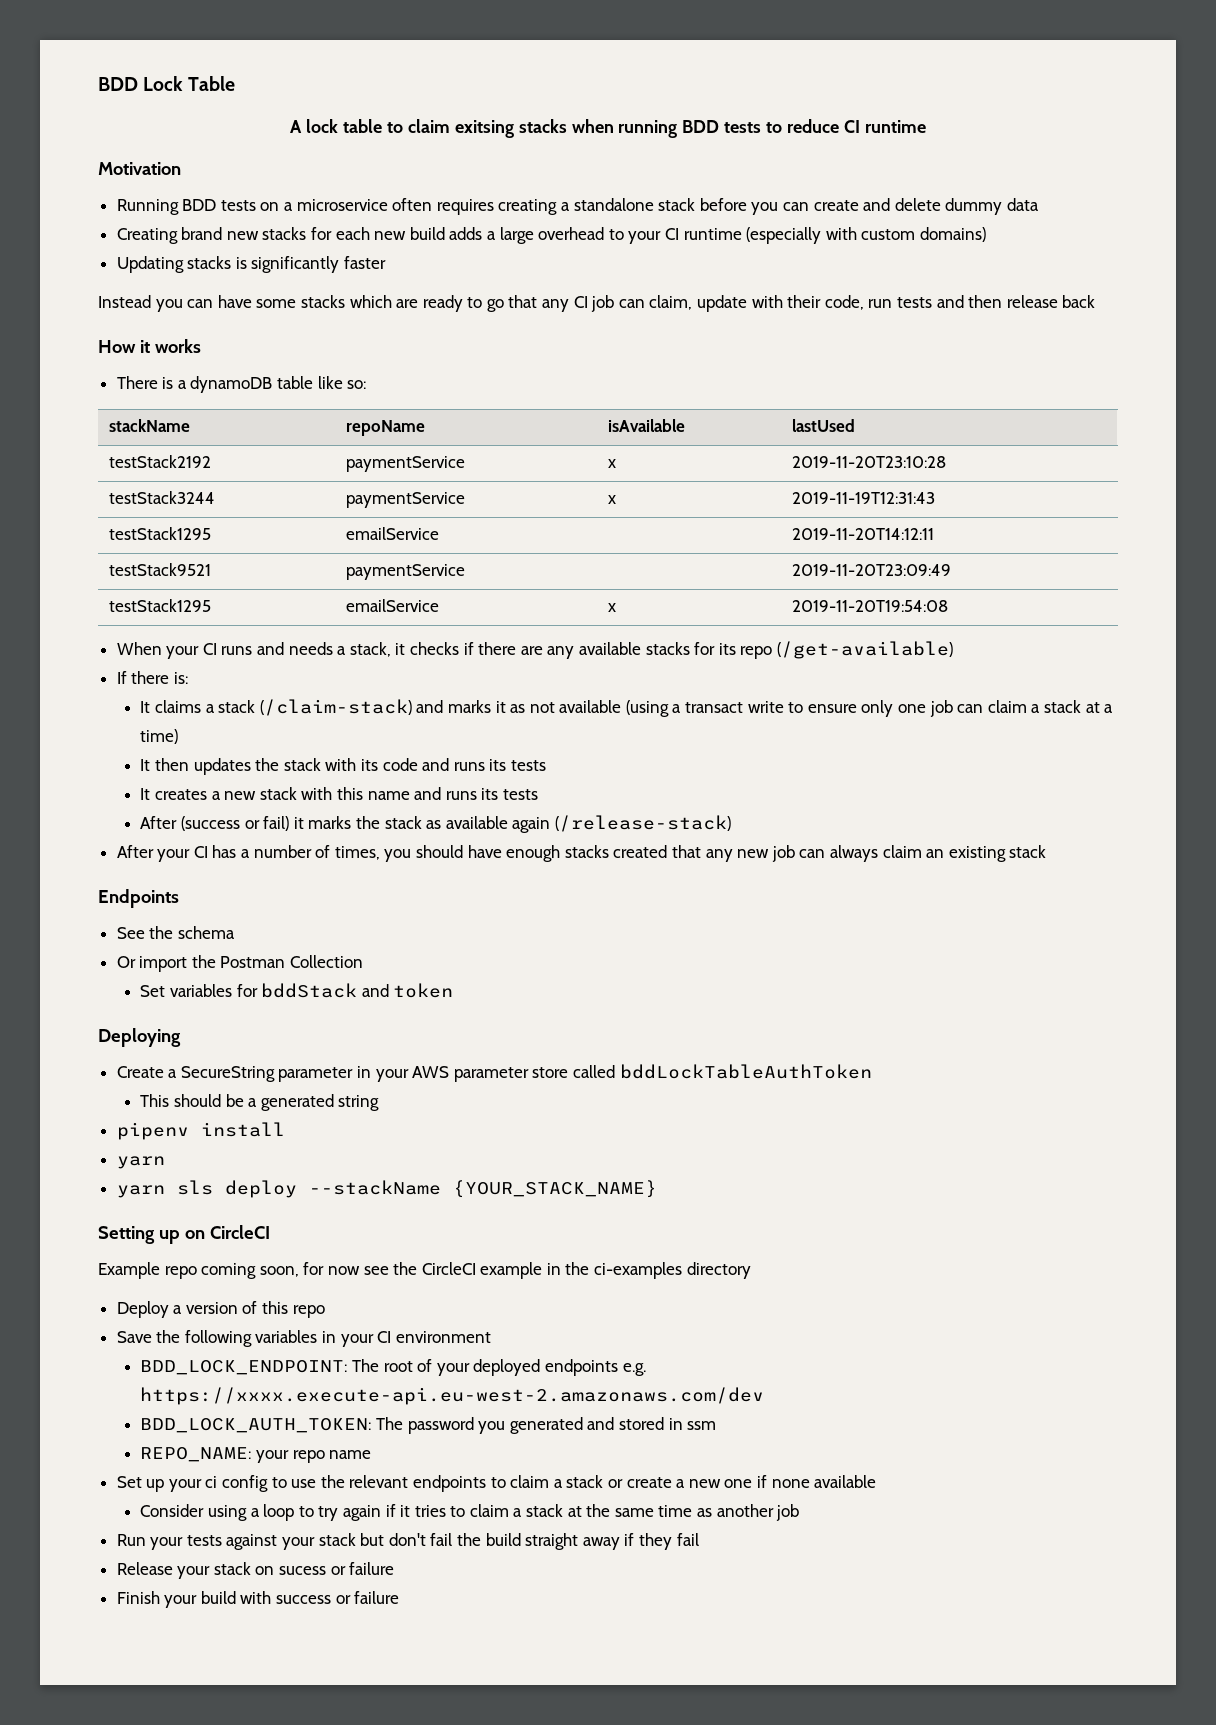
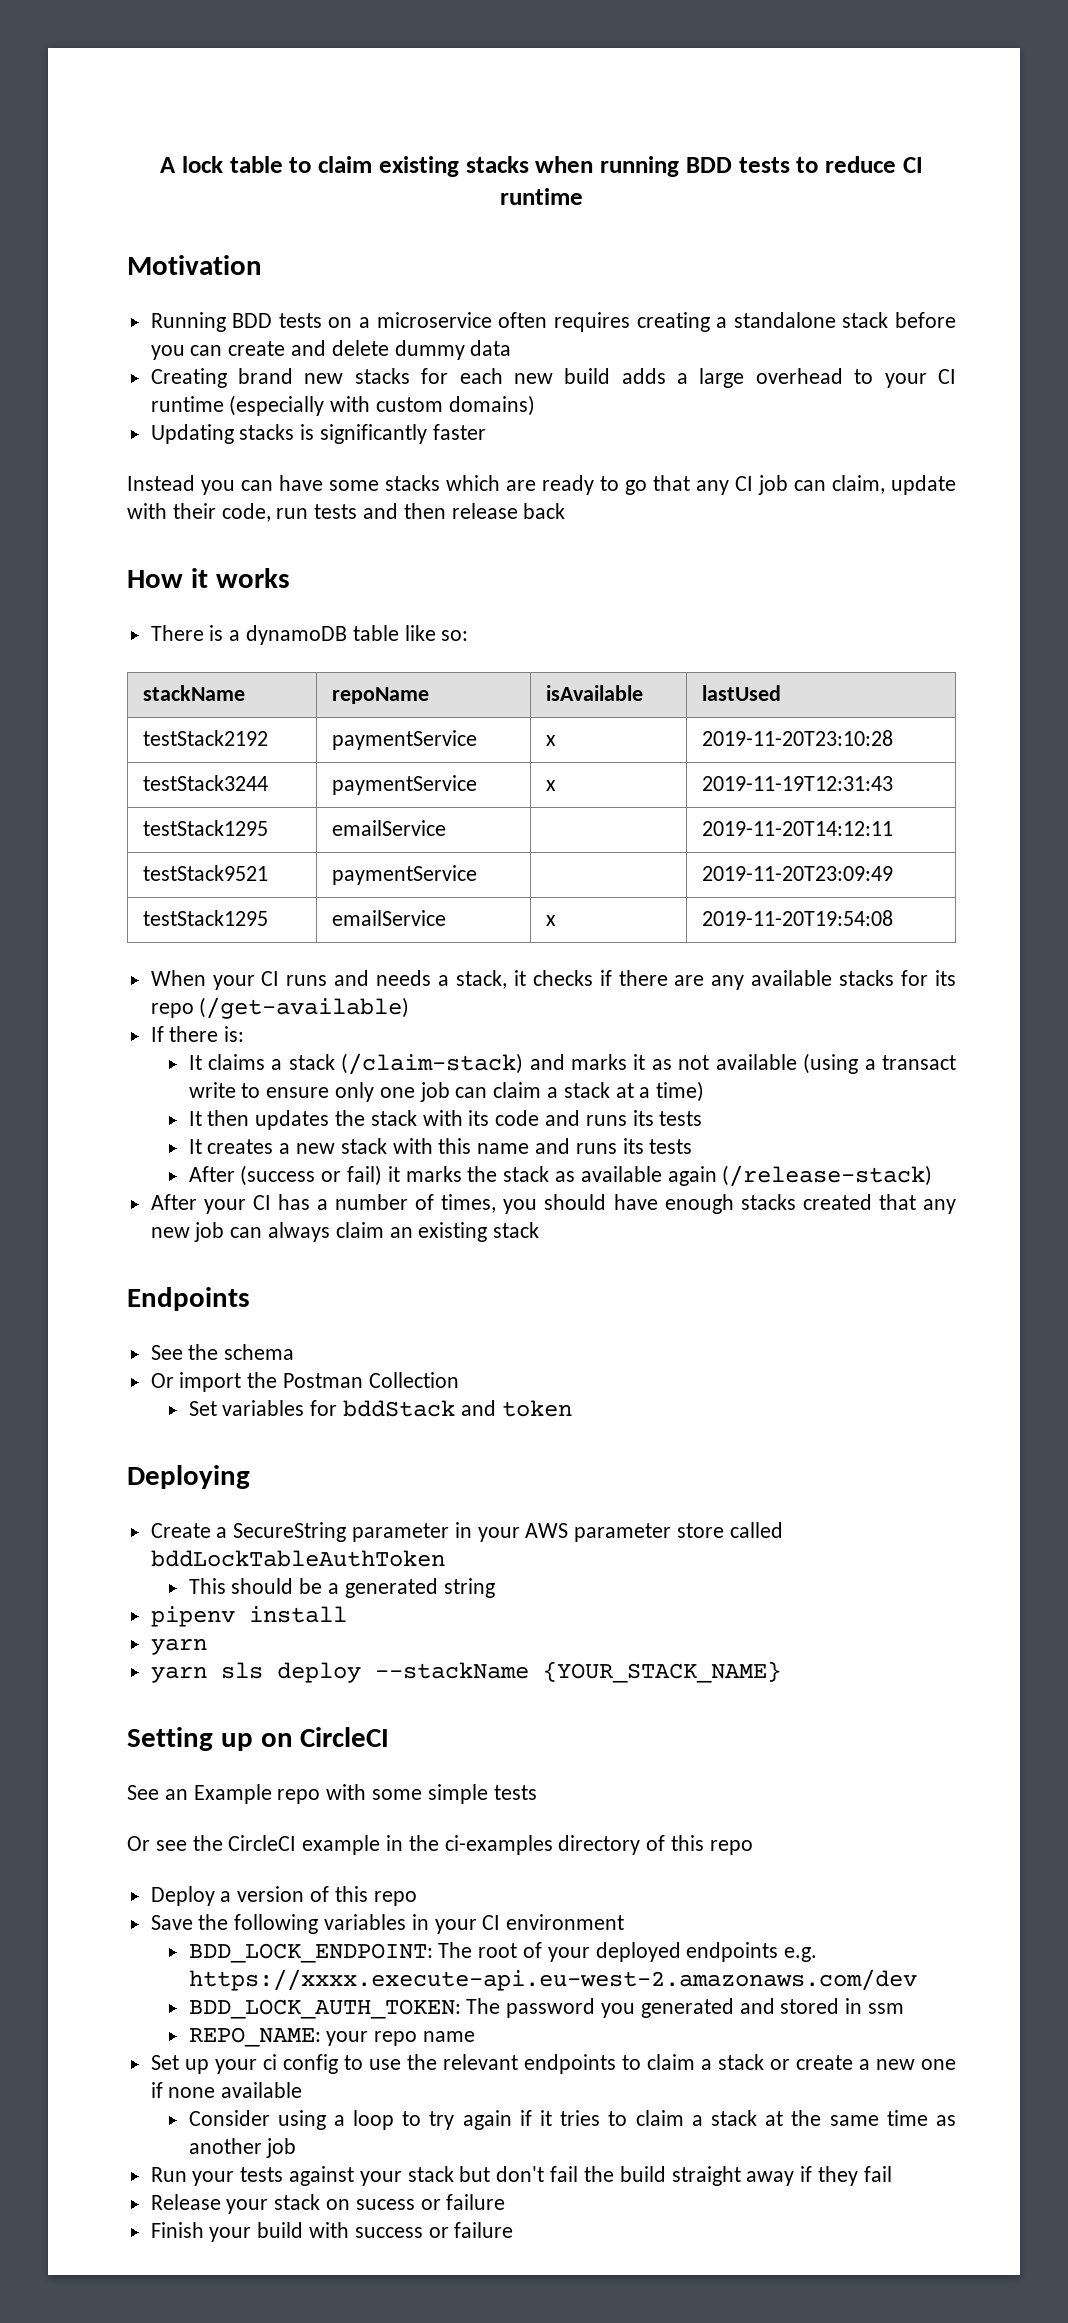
[98,76,235,91] BDD Lock Table // -> (160, 165) none
[454,120,514,138] exitsing -> [378,156,459,177] existing
[98,1262,360,1279] Example repo coming soon, for now -> [127,1784,537,1804] [127,1836,150,1851] See an Example repo with some simple tests // Or
(751, 1270) none -> [646,1835,753,1855] of this repo

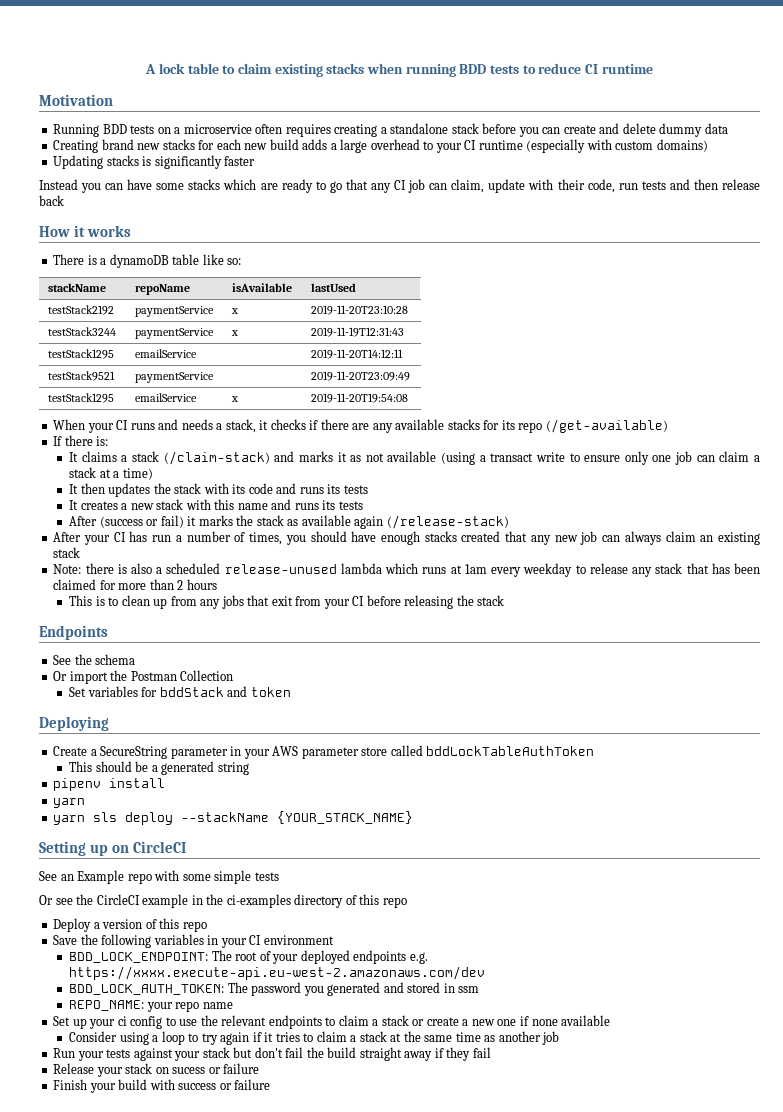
(310, 1202) none -> [152,535,172,542] run
(540, 1230) none -> [53,563,761,577] [53,579,217,590] [69,595,505,609] // Note: there is also a scheduled release-unused lambda which runs at 1am every weekday to release any stack that has been claimed for more than 2 hours // This is to clean up from any jobs that exit from your CI before releasing the stack

